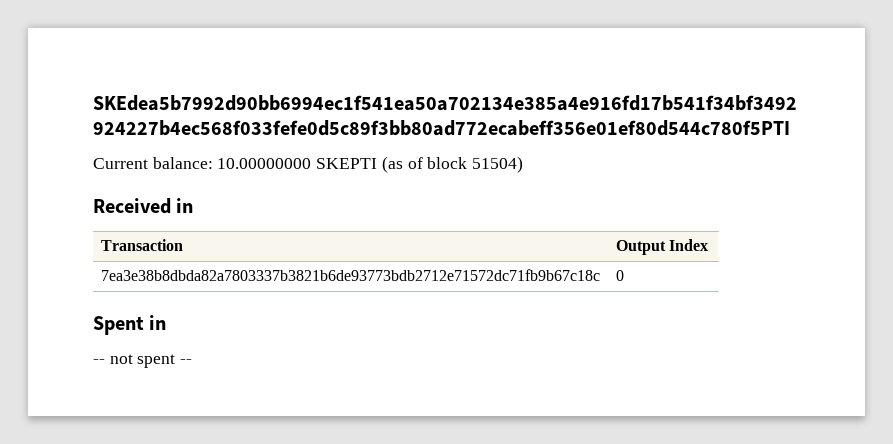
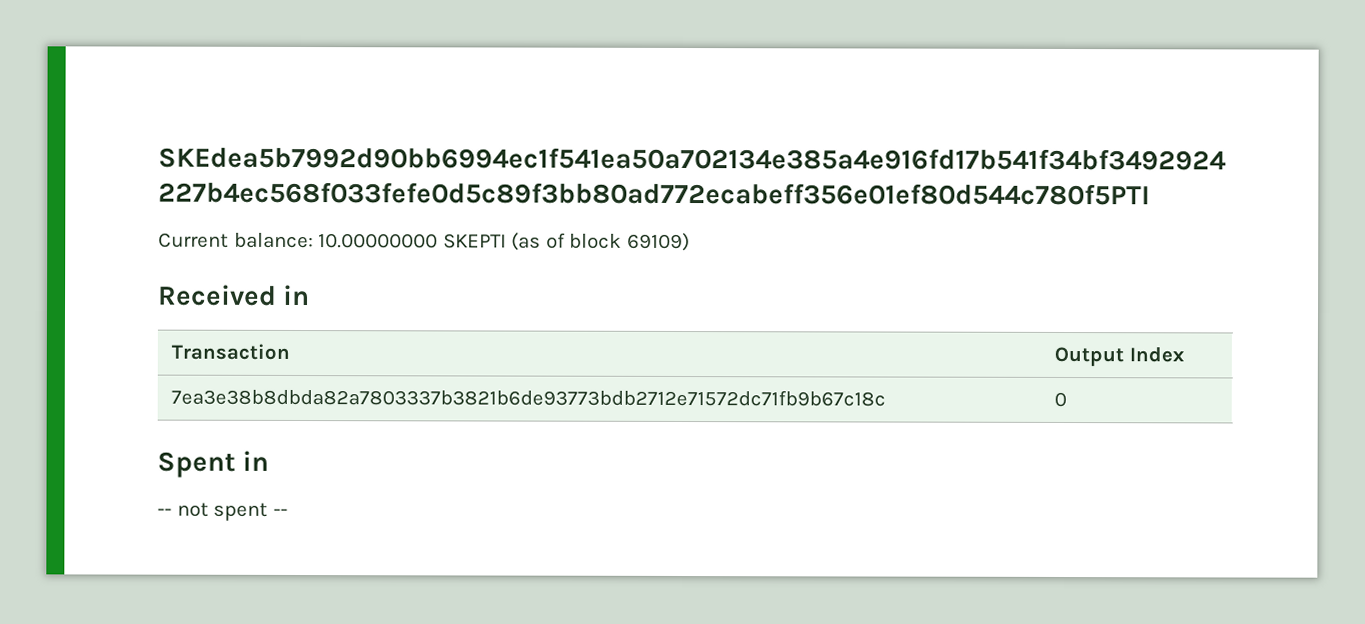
[472,156,524,173] 51504) -> [626,232,690,252] 69109)

